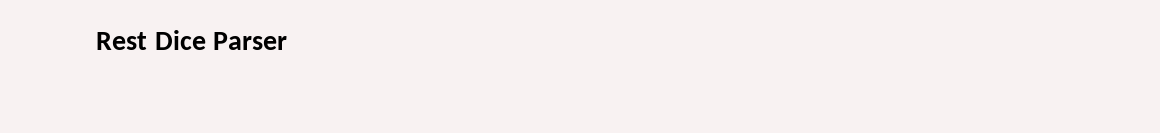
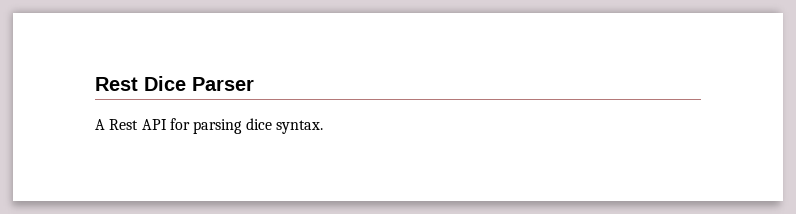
(288, 41) none -> [95,118,323,134] // A Rest API for parsing dice syntax.

